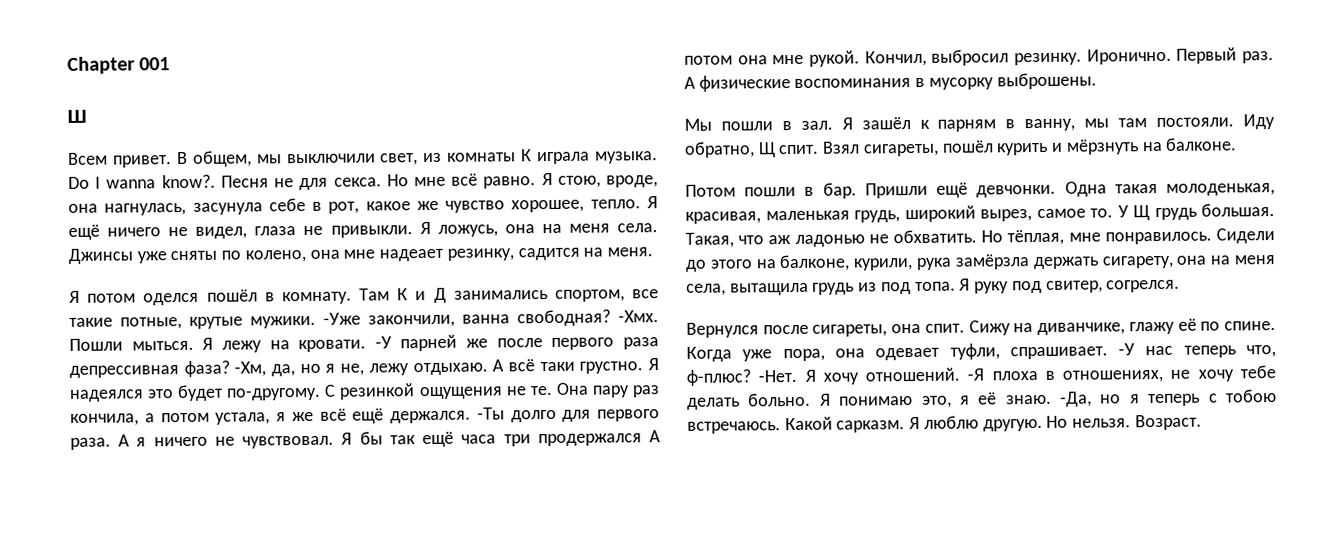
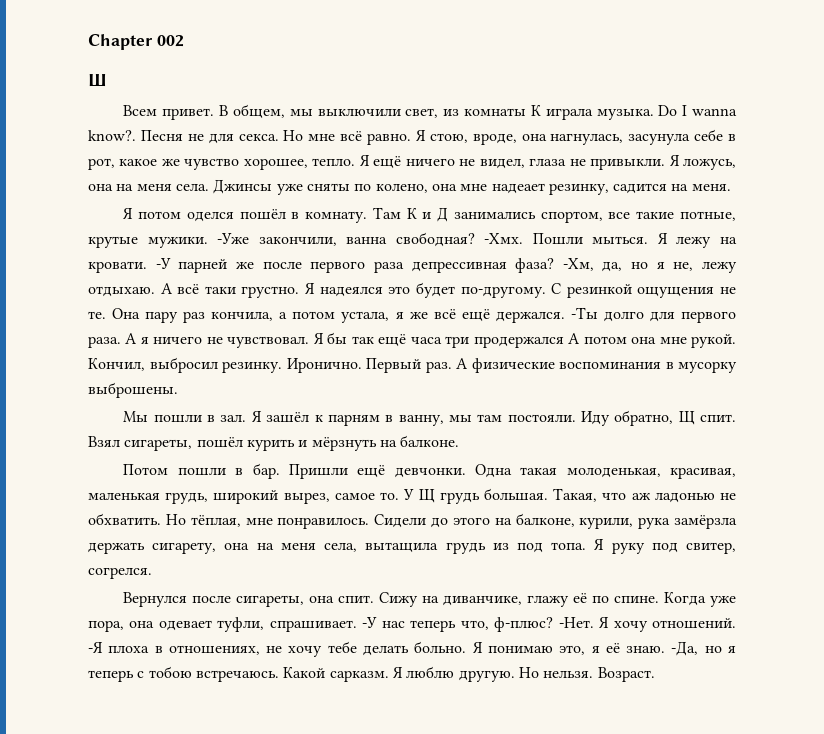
[139,57,171,71] 001 -> [156,35,184,47] 002

